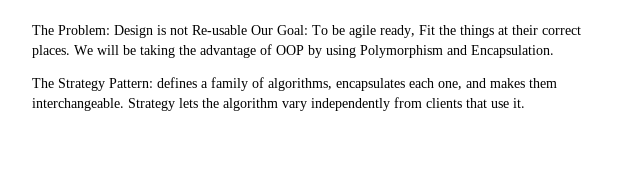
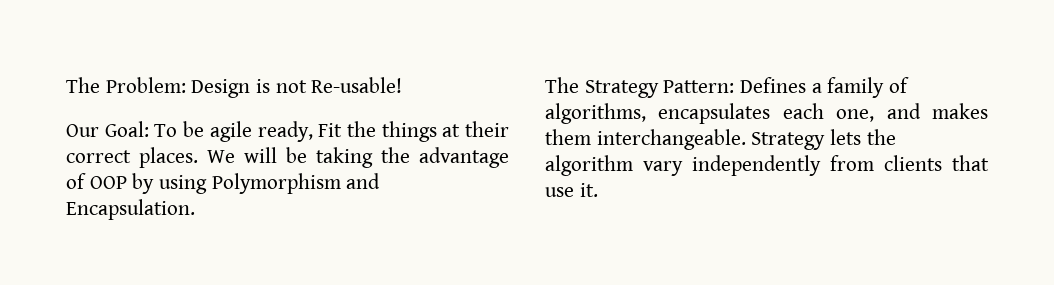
[192,25,247,35] Re-usable -> [311,77,403,93] Re-usable! //
[157,77,197,88] defines -> [740,77,807,93] Defines

